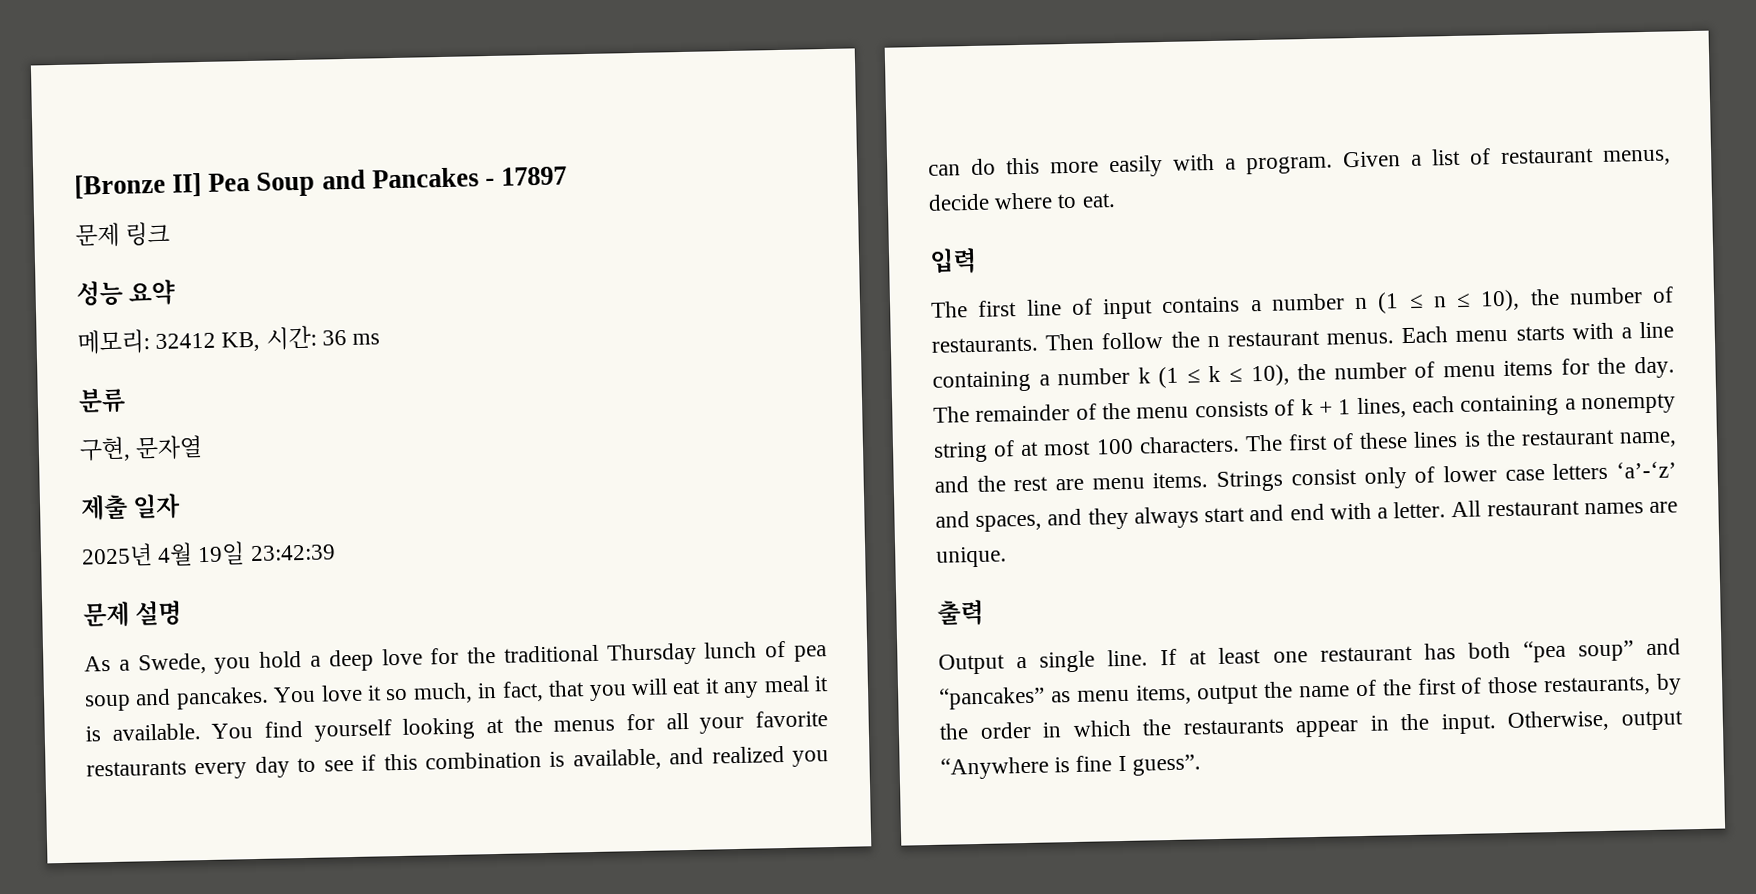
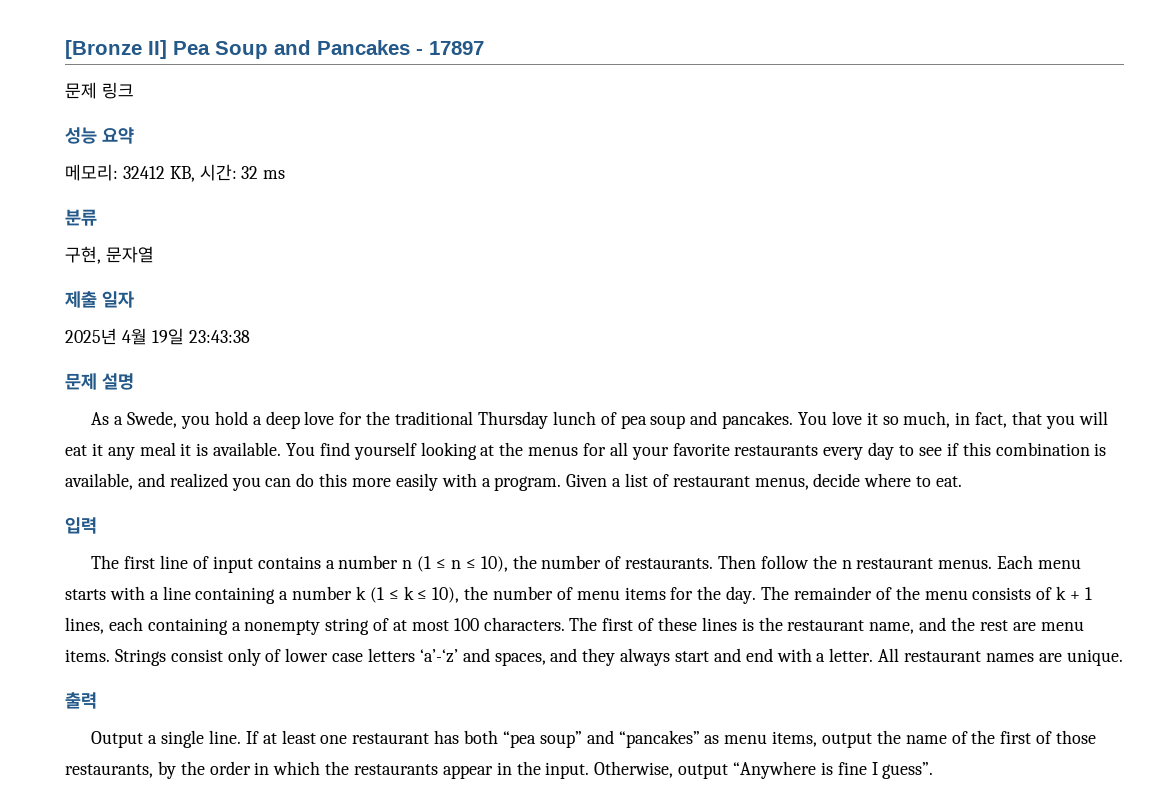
[321,330,347,346] 36 -> [241,166,259,179] 32
[249,544,336,562] 23:42:39 -> [188,330,250,343] 23:43:38

